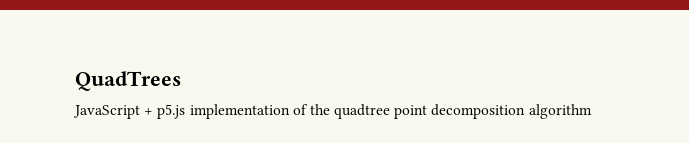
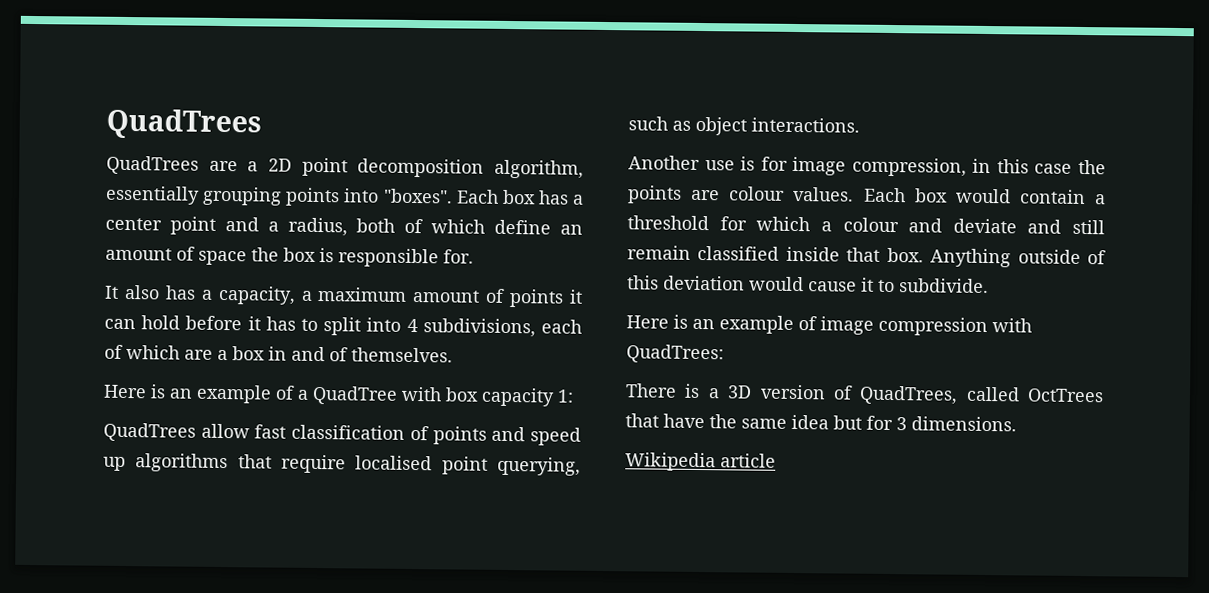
[73,104,592,119] JavaScript + p5.js implementation of the quadtree point decomposition algorithm -> [106,155,584,179] [105,185,584,207] [105,216,584,237] [105,246,474,268] [104,284,583,308] [104,315,582,338] [104,344,453,363] [103,384,574,407] [103,422,581,446] [103,453,581,476] [628,116,860,136] [628,155,1106,177] [627,185,1106,205] [627,215,1105,235] [627,245,1106,268] [627,275,989,294] [626,314,1032,337] [626,344,724,364] [625,383,1104,405] [625,413,1017,432] [625,452,776,472] QuadTrees are a 2D point decomposition algorithm, essentially grouping points into "boxes". Each box has a center point and a radius, both of which define an amount of space the box is responsible for. // It also has a capacity, a maximum amount of points it can hold before it has to split into 4 subdivisions, each of which are a box in and of themselves. // Here is an example of a QuadTree with box capacity 1: // QuadTrees allow fast classification of points and speed up algorithms that require localised point querying, such as object interactions. // Another use is for image compression, in this case the points are colour values. Each box would contain a threshold for which a colour and deviate and still remain classified inside that box. Anything outside of this deviation would cause it to subdivide. // Here is an example of image compression with QuadTrees: // There is a 3D version of QuadTrees, called OctTrees that have the same idea but for 3 dimensions. // Wikipedia article

